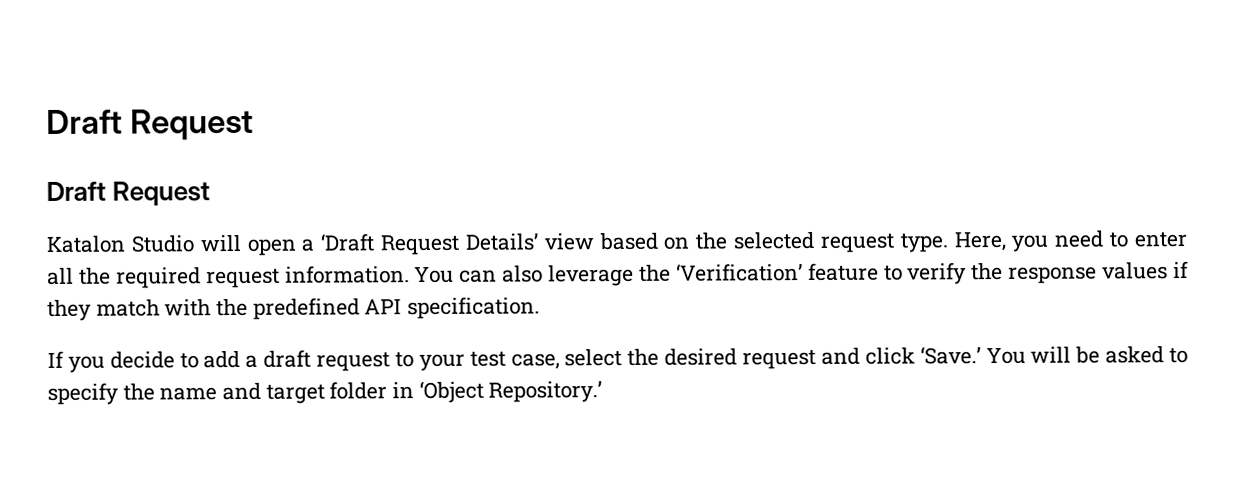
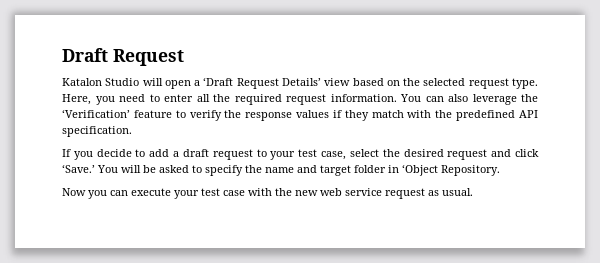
[46,108,253,141] [46,181,211,207] Draft Request // Draft Request -> [62,48,184,66] Draft Request
[488,381,603,403] Repository.’ -> [441,165,500,176] [62,188,473,199] Repository. // Now you can execute your test case with the new web service request as usual.

